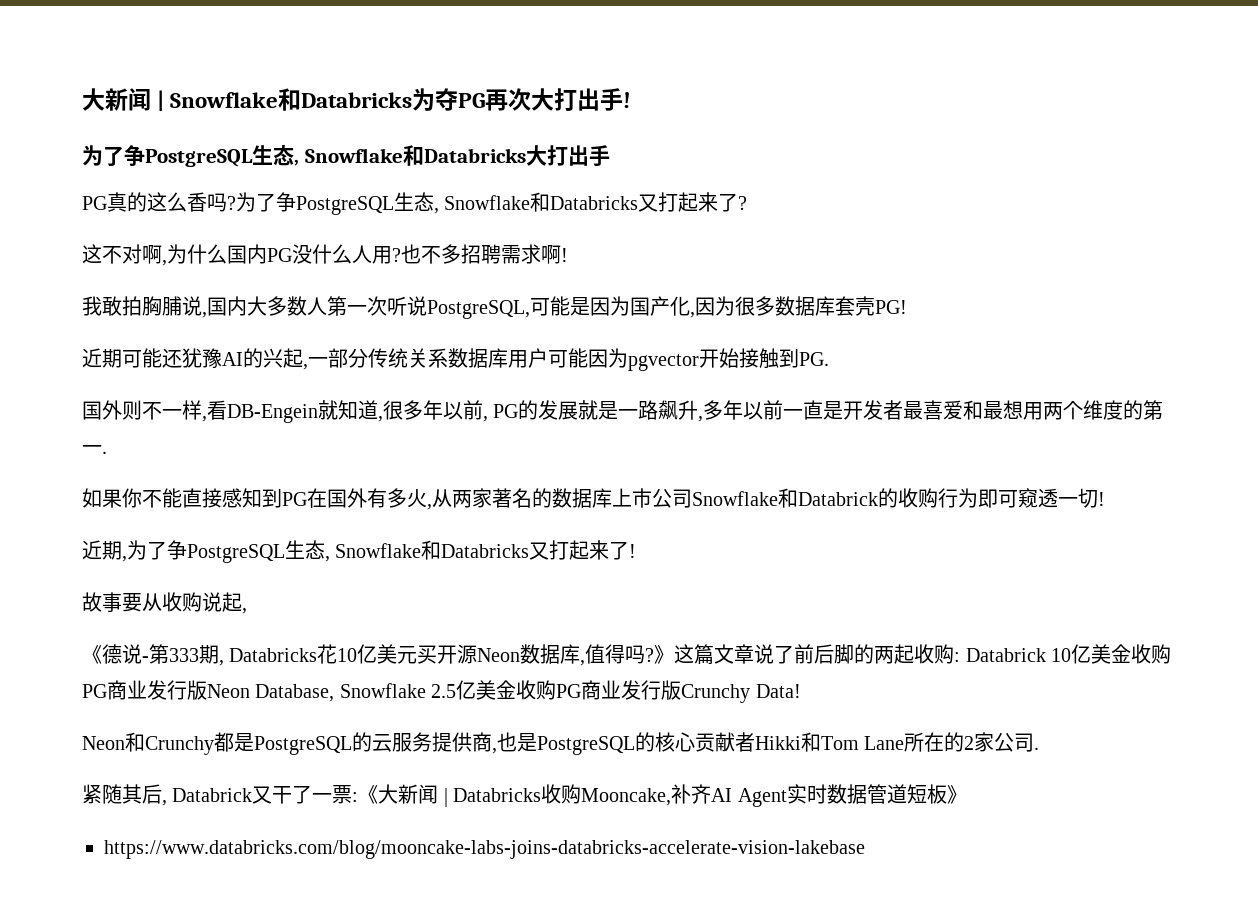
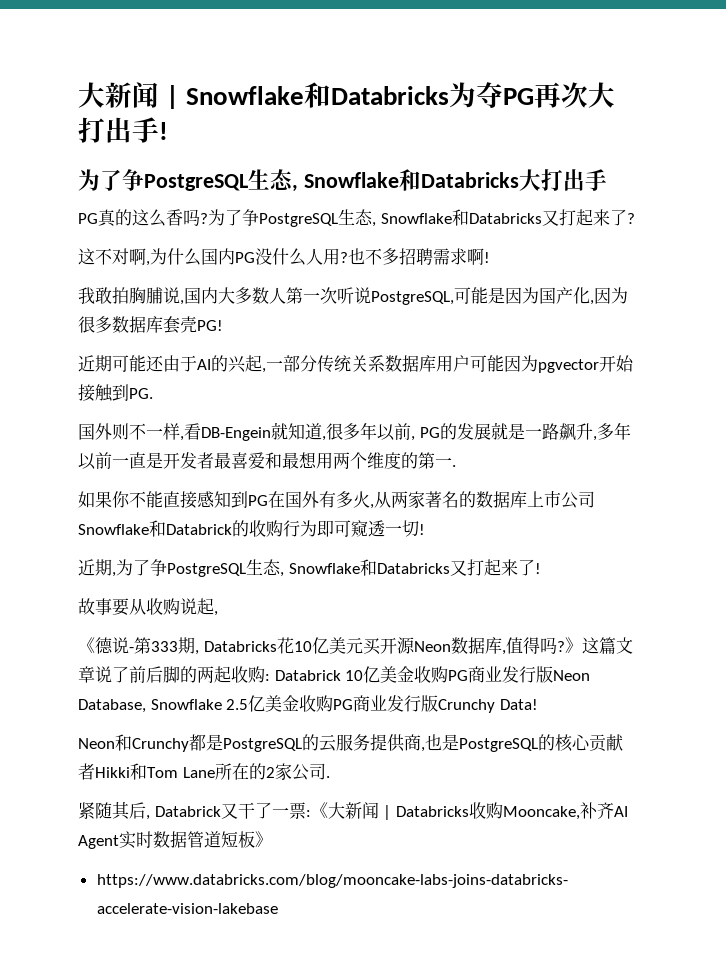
[182,348,222,368] 犹豫 -> [163,355,197,372] 由于

